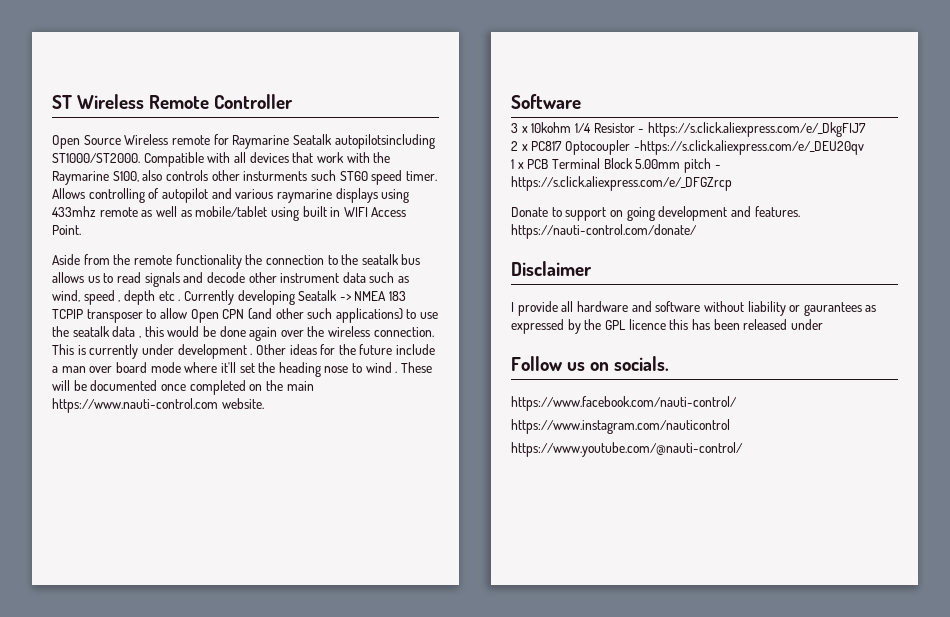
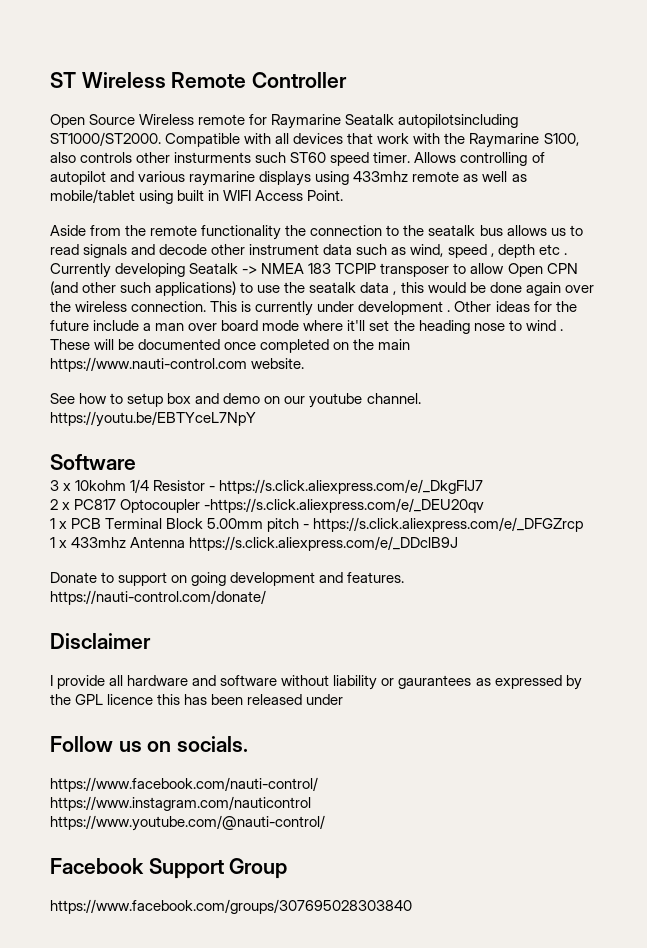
(264, 403) none -> [50,393,421,408] [50,411,256,427] // See how to setup box and demo on our youtube channel. https://youtu.be/EBTYceL7NpY
(732, 183) none -> [50,536,459,551] // 1 x 433mhz Antenna https://s.click.aliexpress.com/e/_DDclB9J
(743, 449) none -> [50,858,288,879] [50,899,412,914] // Facebook Support Group // https://www.facebook.com/groups/307695028303840

